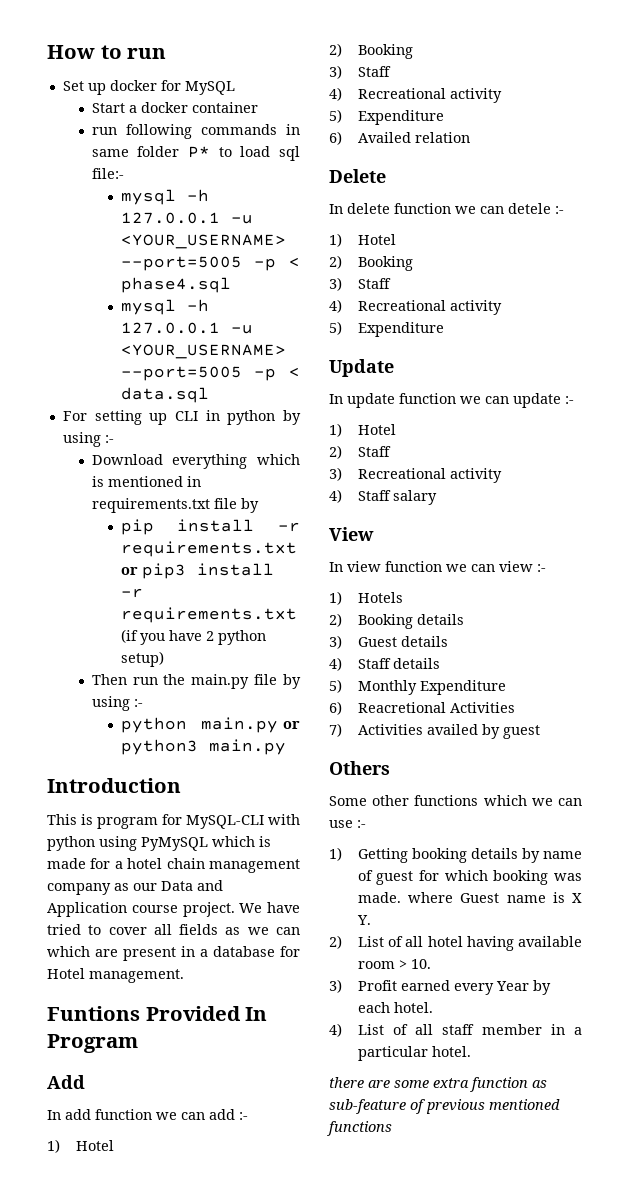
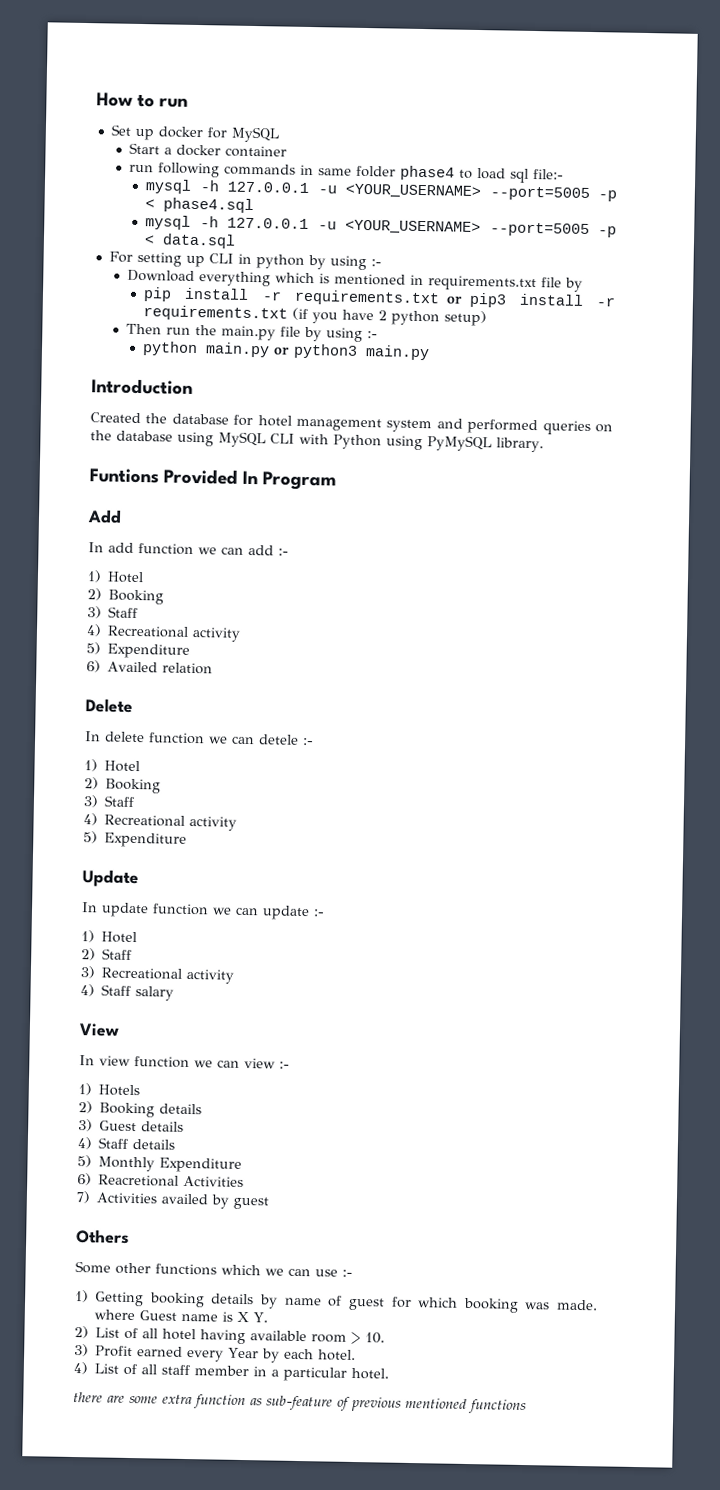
[188,146,211,158] P* -> [399,165,455,181] phase4
[47,814,300,829] [47,836,271,851] [47,858,300,873] [47,880,223,895] [47,902,300,917] [47,924,300,935] [47,946,300,961] [47,968,184,983] This is program for MySQL-CLI with python using PyMySQL which is made for a hotel chain management company as our Data and Application course project. We have tried to cover all fields as we can which are present in a database for Hotel management. -> [90,412,613,436] [90,430,544,453] Created the database for hotel management system and performed queries on the database using MySQL CLI with Python using PyMySQL library.

